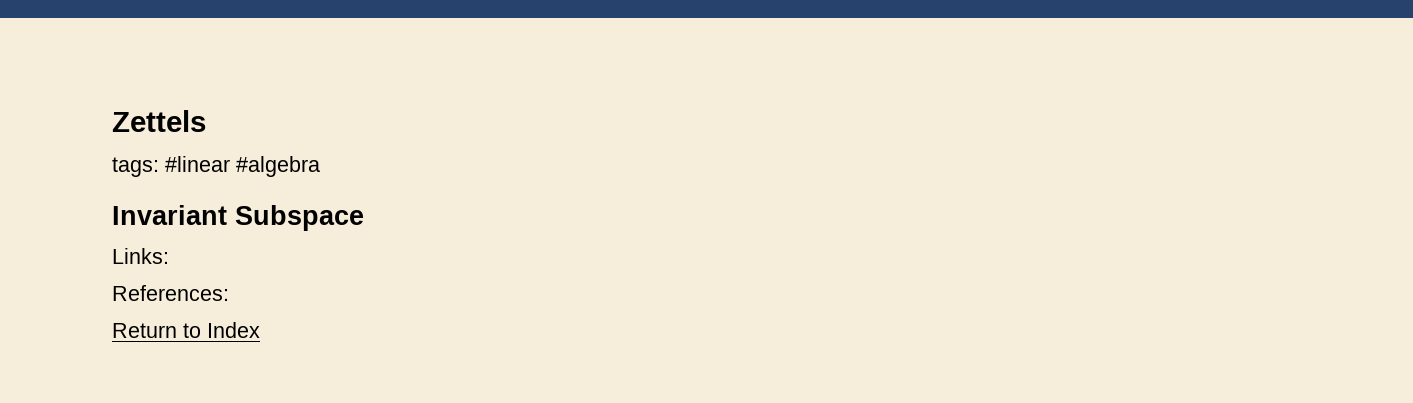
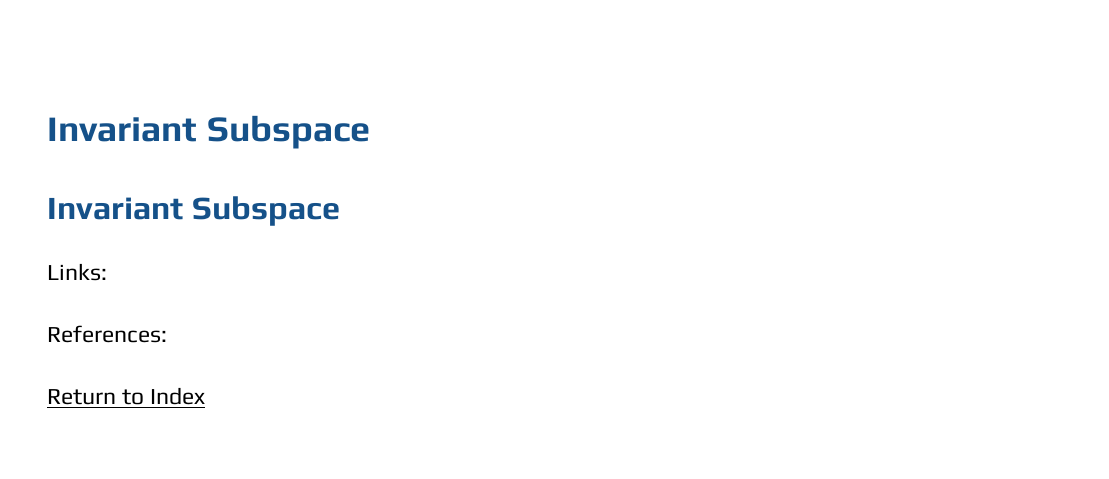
[112,110,206,132] [112,156,320,177] Zettels // tags: #linear #algebra -> [47,115,370,149] Invariant Subspace

